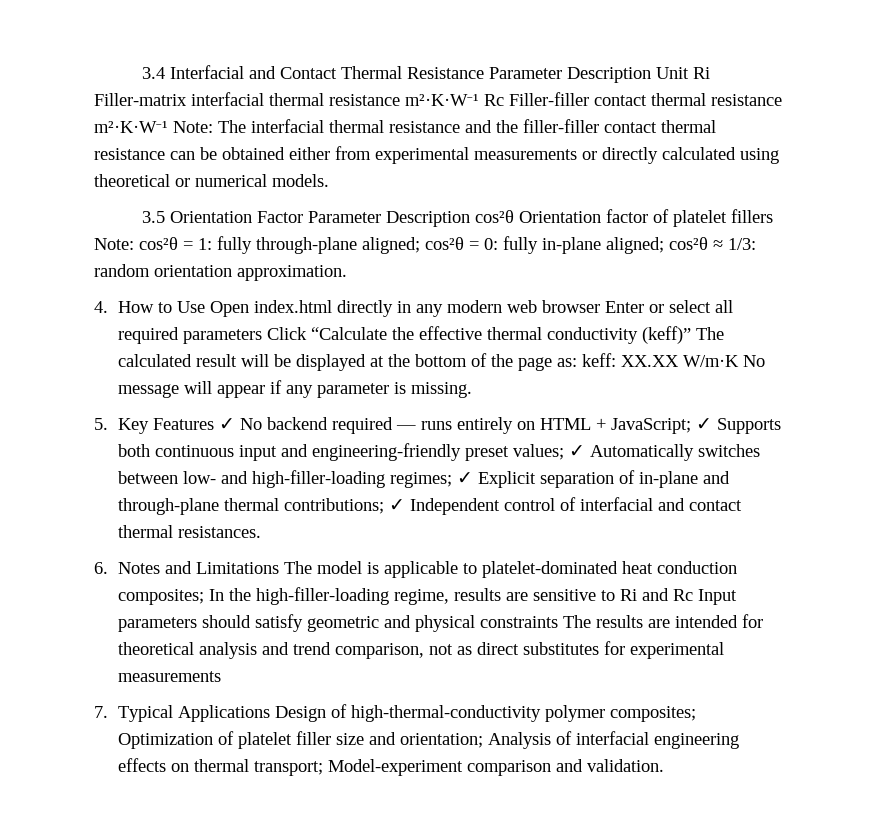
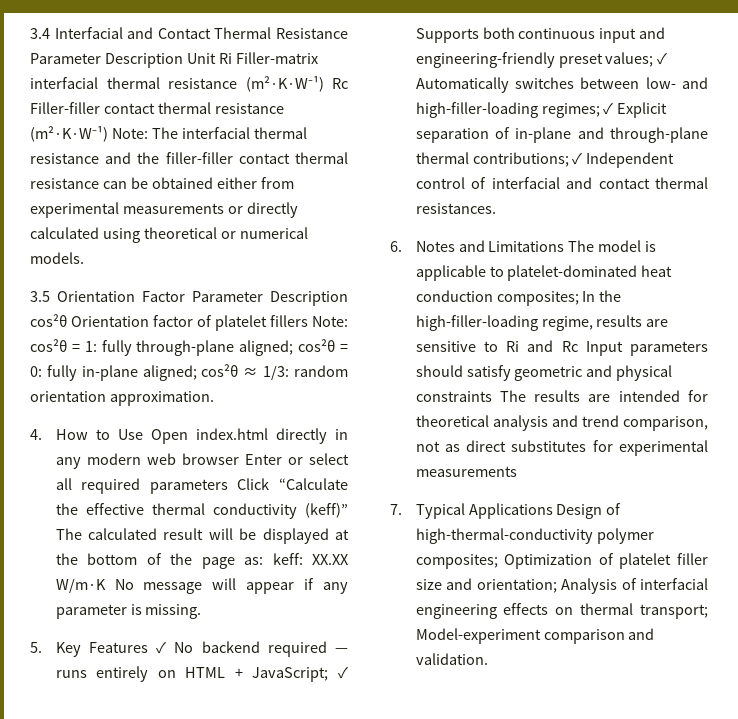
[405,94,479,106] m²·K·W⁻¹ -> [245,76,324,92] (m²·K·W⁻¹)
[94,121,168,133] m²·K·W⁻¹ -> [30,126,108,142] (m²·K·W⁻¹)

